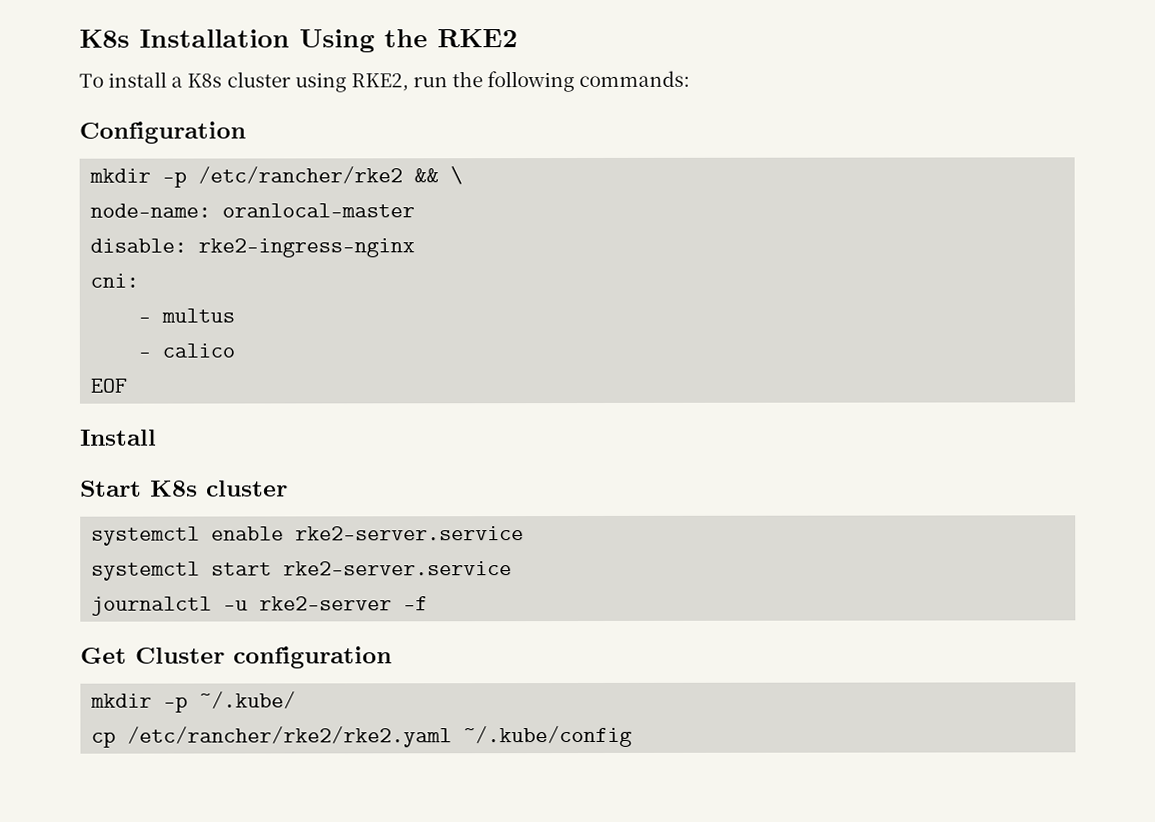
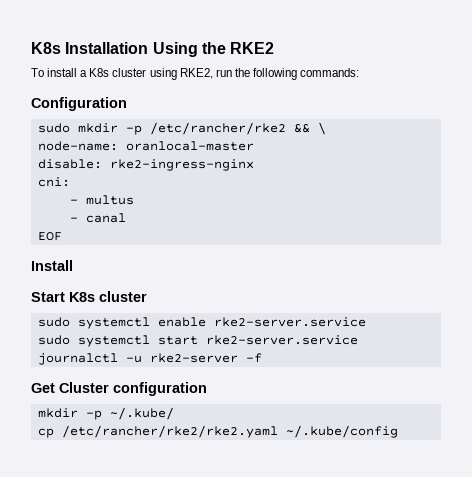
(246, 132) none -> [37,123,70,133] sudo
[162,343,236,358] calico -> [85,213,126,223] canal
(288, 488) none -> [37,317,70,327] sudo
(525, 533) none -> [37,335,70,345] sudo

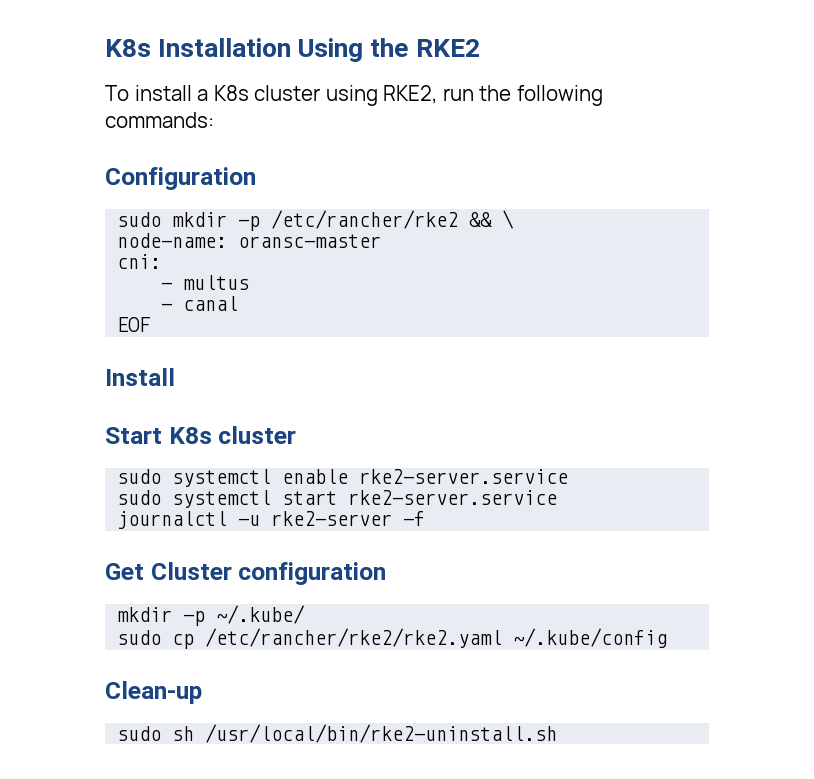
[125,141,254,151] [37,159,254,171] oranlocal-master // disable: rke2-ingress-nginx -> [238,234,382,248] oransc-master
(174, 413) none -> [117,630,162,645] sudo
(398, 431) none -> [105,681,202,704] [117,724,558,743] // Clean-up // sudo sh /usr/local/bin/rke2-uninstall.sh

